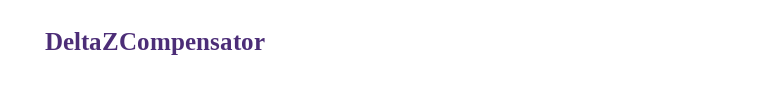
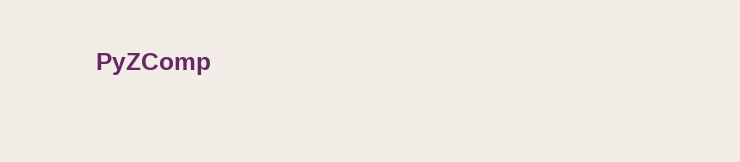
[45,32,265,55] DeltaZCompensator -> [96,53,211,75] PyZComp

